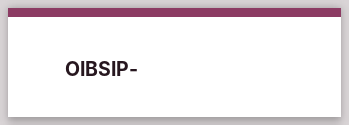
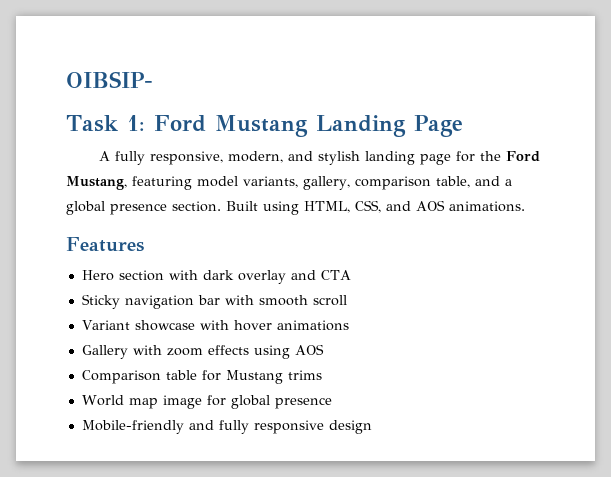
(138, 68) none -> [66,115,463,137] [99,151,541,165] [66,176,512,190] [66,200,525,215] [66,237,144,252] [81,270,351,284] [81,294,347,309] [81,320,349,331] [81,344,324,359] [81,370,322,384] [81,395,332,409] [81,420,372,434] // Task 1: Ford Mustang Landing Page // A fully responsive, modern, and stylish landing page for the Ford Mustang, featuring model variants, gallery, comparison table, and a global presence section. Built using HTML, CSS, and AOS animations. // Features // Hero section with dark overlay and CTA // Sticky navigation bar with smooth scroll // Variant showcase with hover animations // Gallery with zoom effects using AOS // Comparison table for Mustang trims // World map image for global presence // Mobile-friendly and fully responsive design

